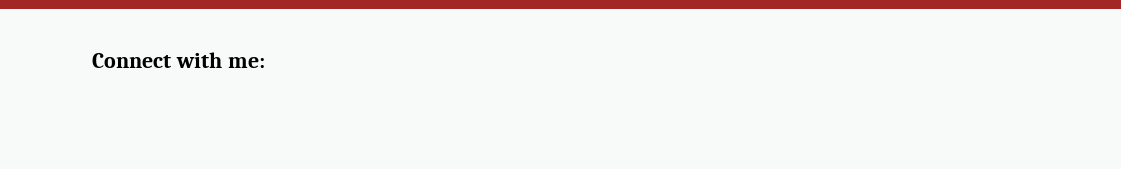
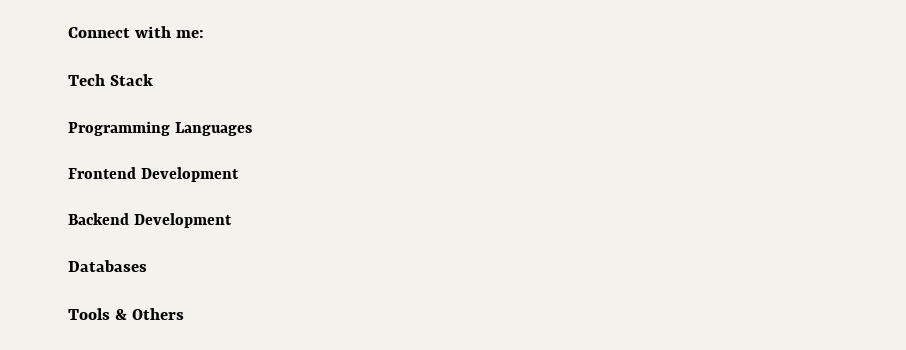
(265, 62) none -> [68,74,154,86] [68,121,252,136] [68,167,239,182] [68,213,232,228] [68,260,147,272] [68,308,185,320] // Tech Stack // Programming Languages // Frontend Development // Backend Development // Databases // Tools & Others

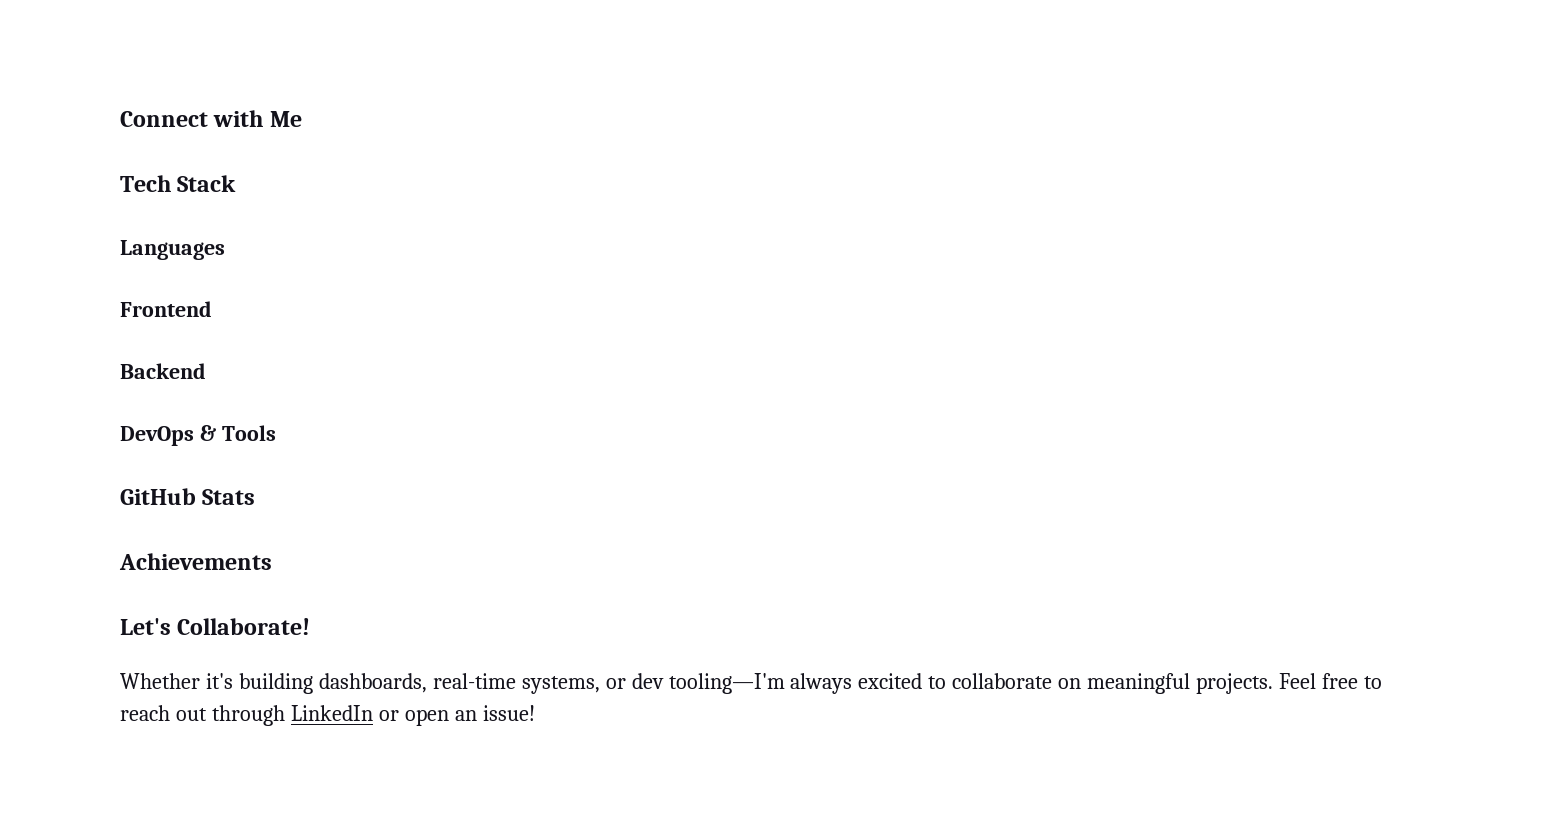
[176,30,205,38] me: -> [269,111,302,127] Me
[68,121,170,136] Programming -> (237, 183) none
[140,167,239,182] Development -> (212, 309) none
[133,213,232,228] [68,260,147,272] [68,308,185,320] Development // Databases // Tools & Others -> [120,425,276,446] [120,488,256,505] [119,553,272,570] [120,618,311,635] [120,673,1382,694] [120,705,535,726] // DevOps & Tools // GitHub Stats // Achievements // Let's Collaborate! // Whether it's building dashboards, real-time systems, or dev tooling—I'm always excited to collaborate on meaningful projects. Feel free to reach out through LinkedIn or open an issue!

